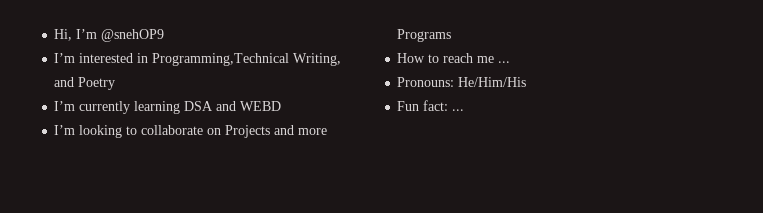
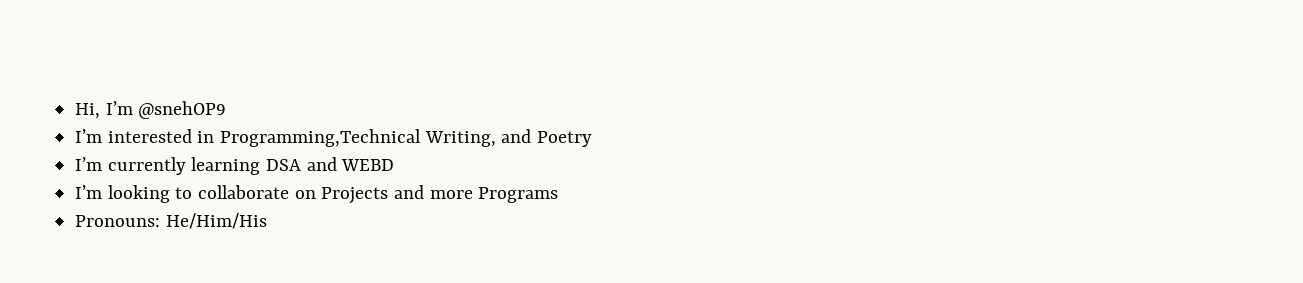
[397,53,511,63] // How to reach me ... -> (559, 195) none
[397,100,465,111] // Fun fact: ... -> (267, 221) none

